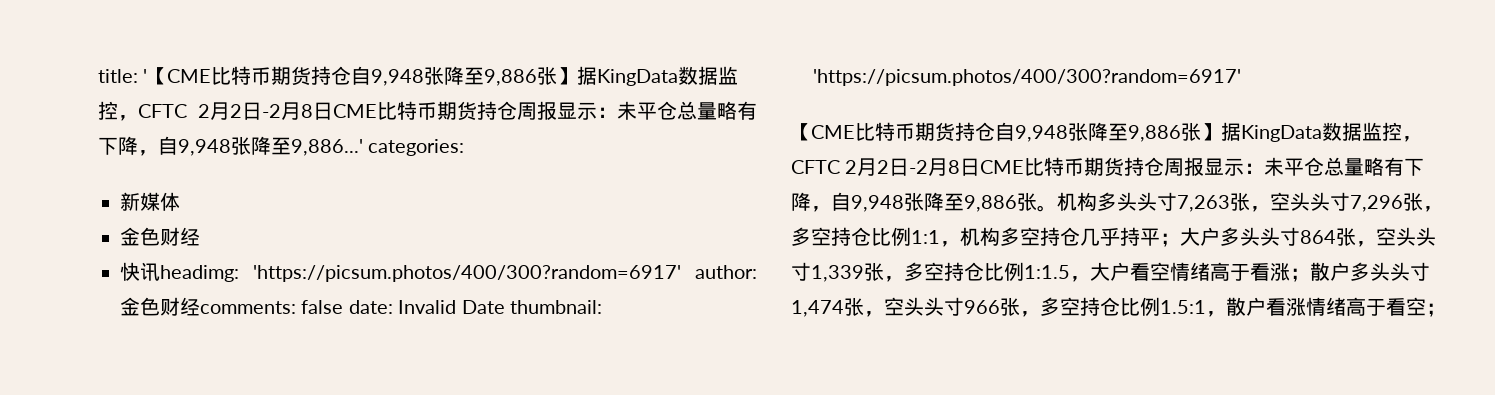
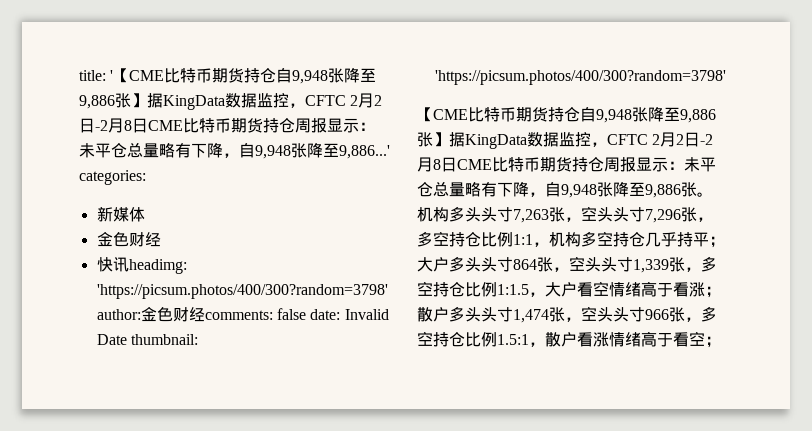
[253,265,681,282] 'https://picsum.photos/400/300?random=6917' -> [96,284,388,299] 'https://picsum.photos/400/300?random=3798'
[813,69,1241,86] 'https://picsum.photos/400/300?random=6917' -> [434,70,726,85] 'https://picsum.photos/400/300?random=3798'

